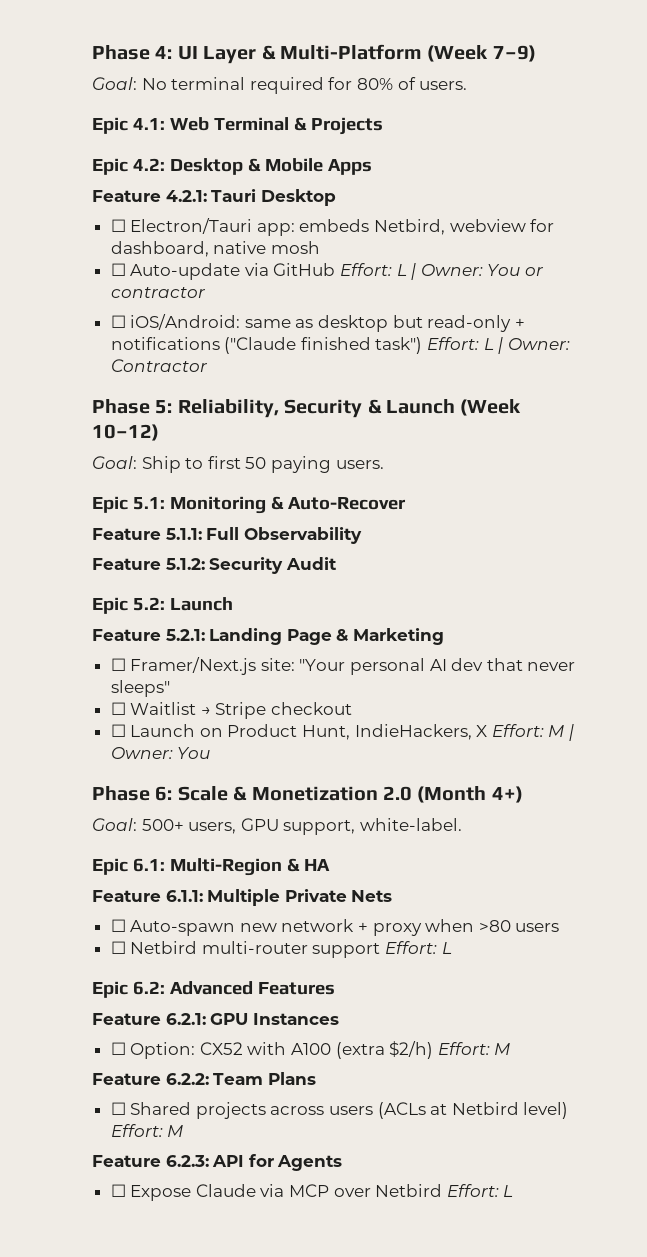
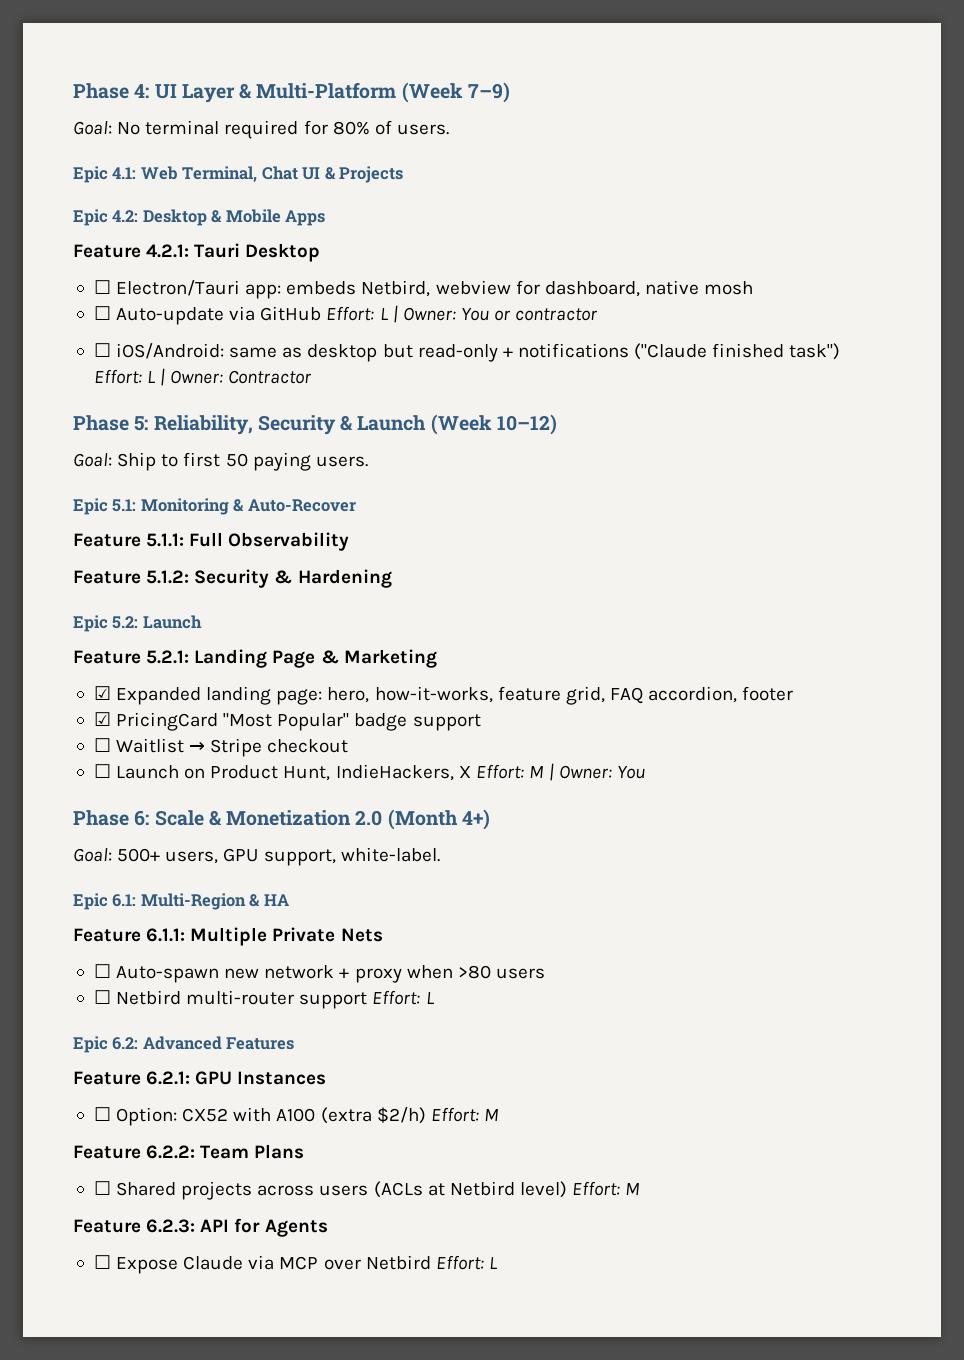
[213,117,289,131] Terminal -> [182,166,321,182] Terminal, Chat UI
[285,557,337,570] Audit -> [274,569,392,588] & Hardening
[110,657,576,675] [110,680,170,697] ☐ Framer/Next.js site: "Your personal AI dev that never sleeps" -> [93,686,794,705] [93,712,481,731] ☑ Expanded landing page: hero, how-it-works, feature grid, FAQ accordion, footer // ☑ PricingCard "Most Popular" badge support

